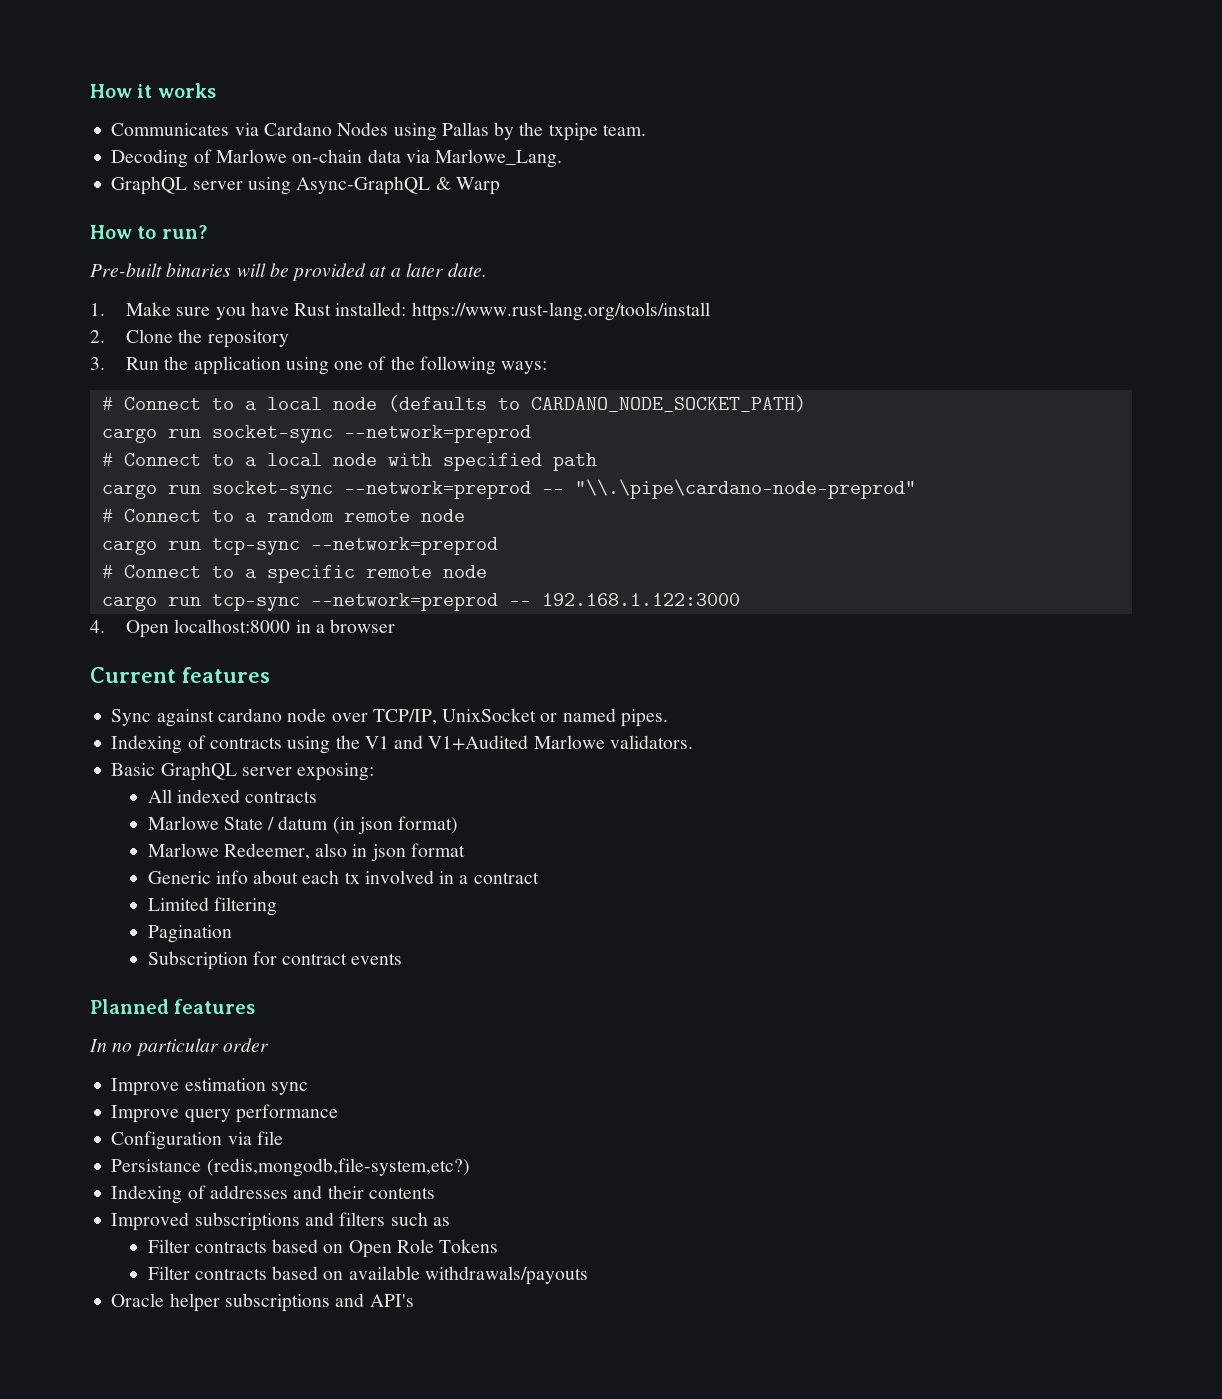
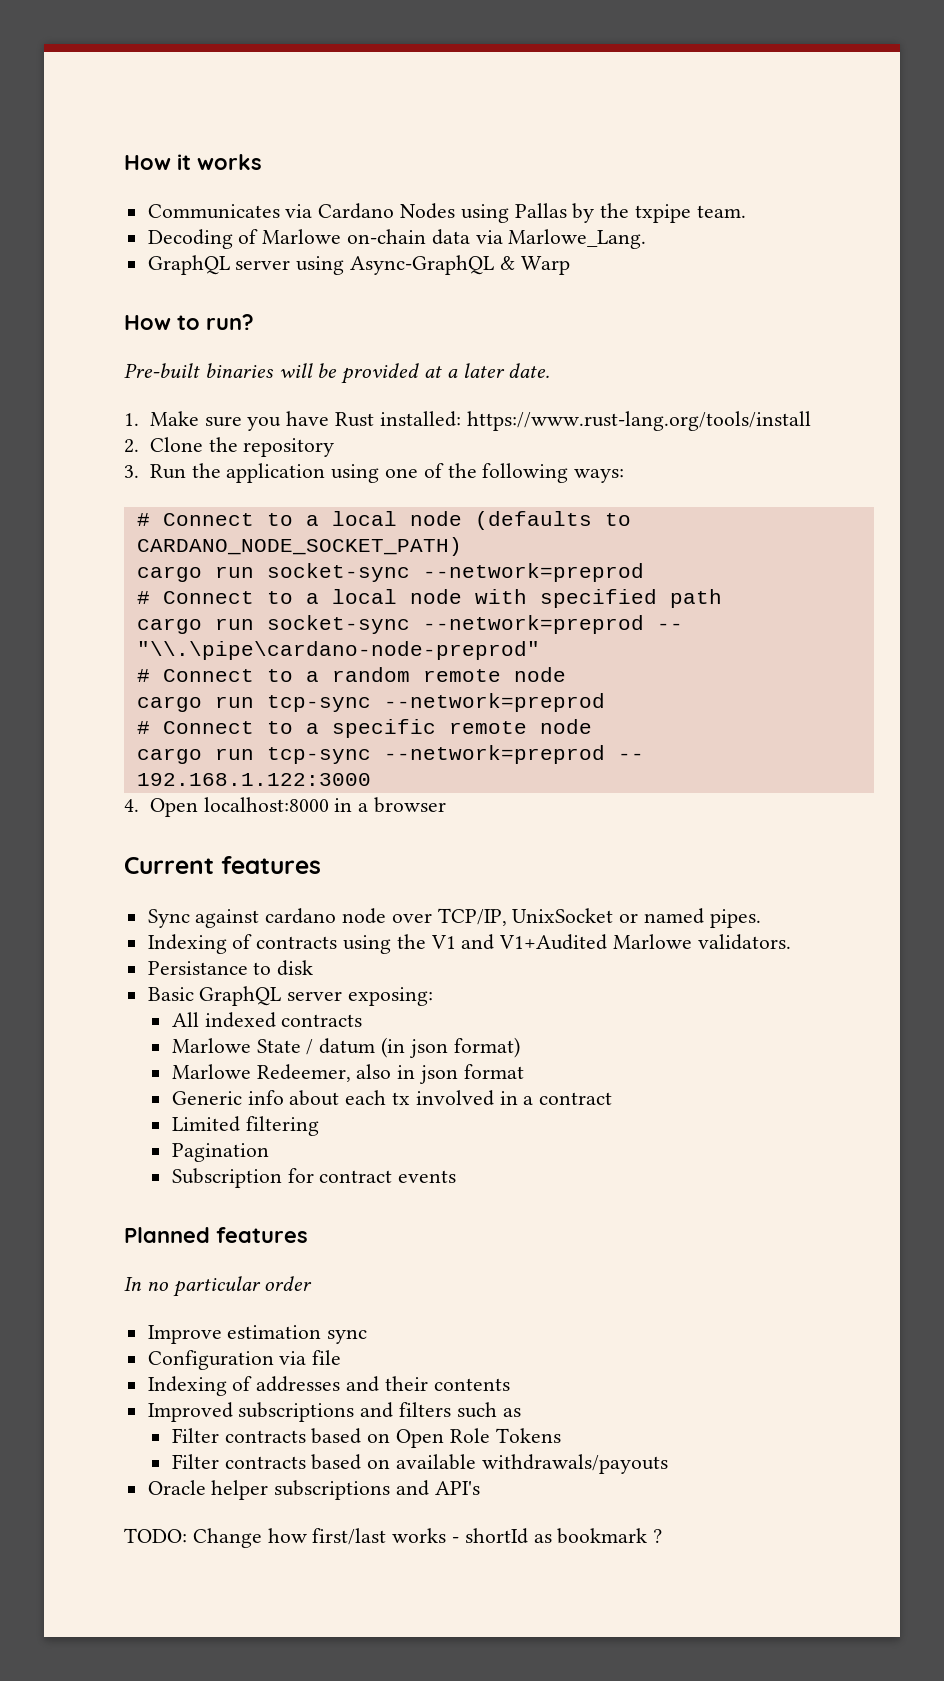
(693, 742) none -> [147,960,314,976] // Persistance to disk
[111,1104,338,1123] // Improve query performance -> (368, 1336) none
[111,1158,470,1177] // Persistance (redis,mongodb,file-system,etc?) -> (342, 1357) none
(414, 1300) none -> [124,1528,663,1548] // TODO: Change how first/last works - shortId as bookmark ?

